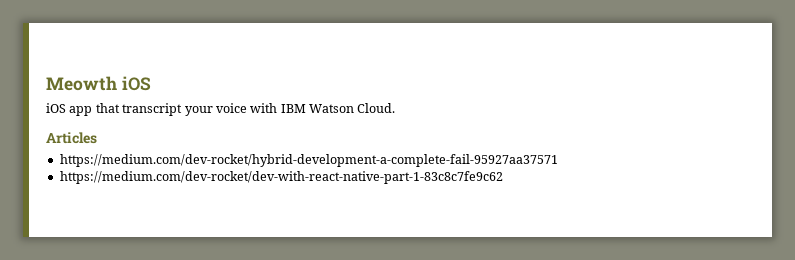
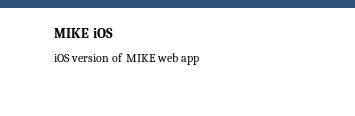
[46,76,117,91] Meowth -> [54,28,89,38] MIKE
[69,103,396,116] [46,132,97,144] [59,154,558,167] [59,171,503,184] app that transcript your voice with IBM Watson Cloud. // Articles // https://medium.com/dev-rocket/hybrid-development-a-complete-fail-95927aa37571 // https://medium.com/dev-rocket/dev-with-react-native-part-1-83c8c7fe9c62 -> [71,53,200,65] version of MIKE web app

